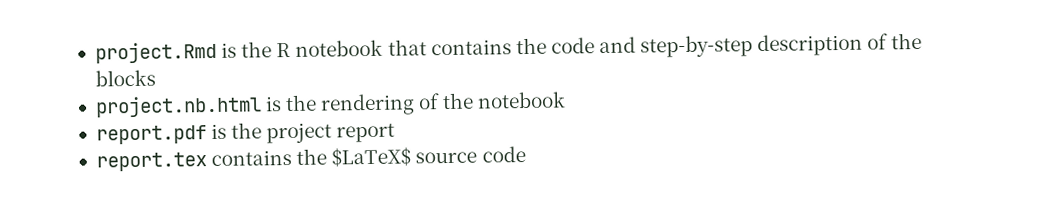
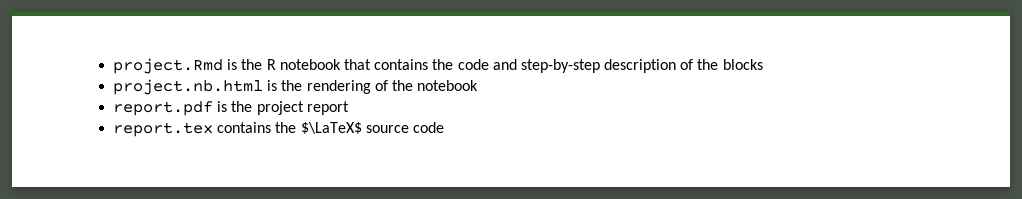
[331,147,412,168] $LaTeX$ -> [300,122,362,134] $\LaTeX$

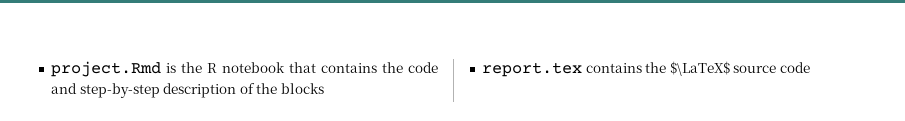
[113,79,479,95] [113,101,349,116] // project.nb.html is the rendering of the notebook // report.pdf is the project report -> (325, 88) none

